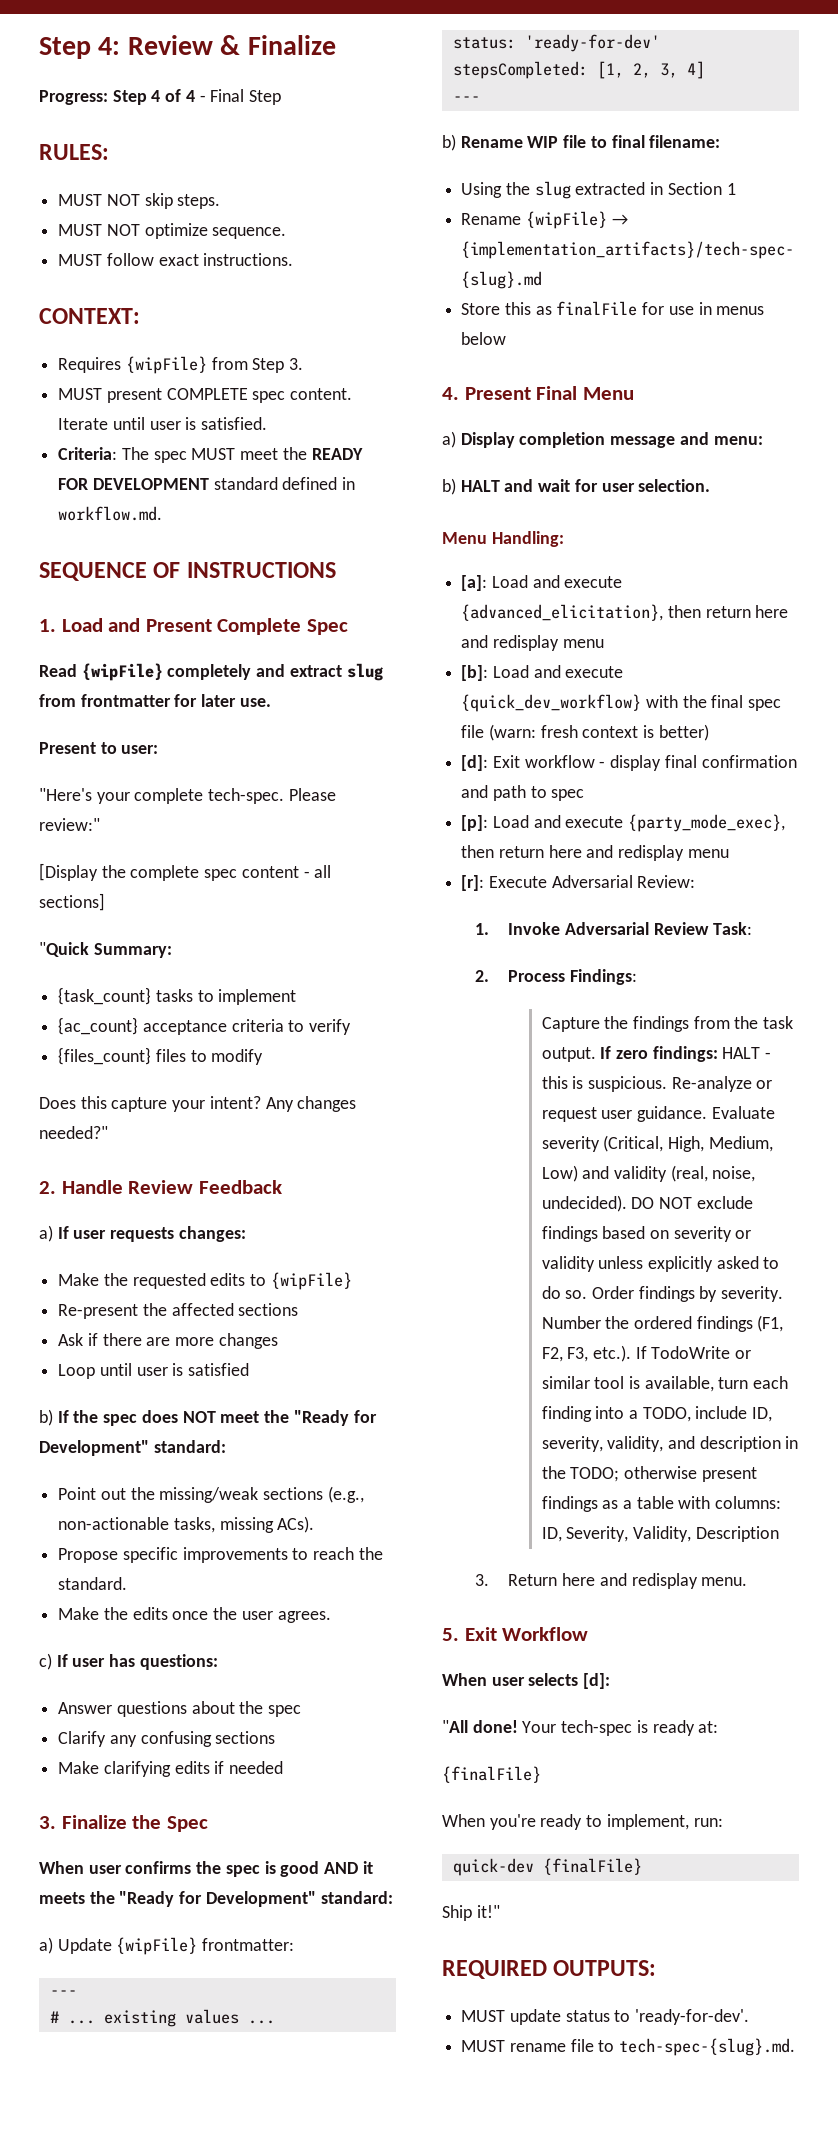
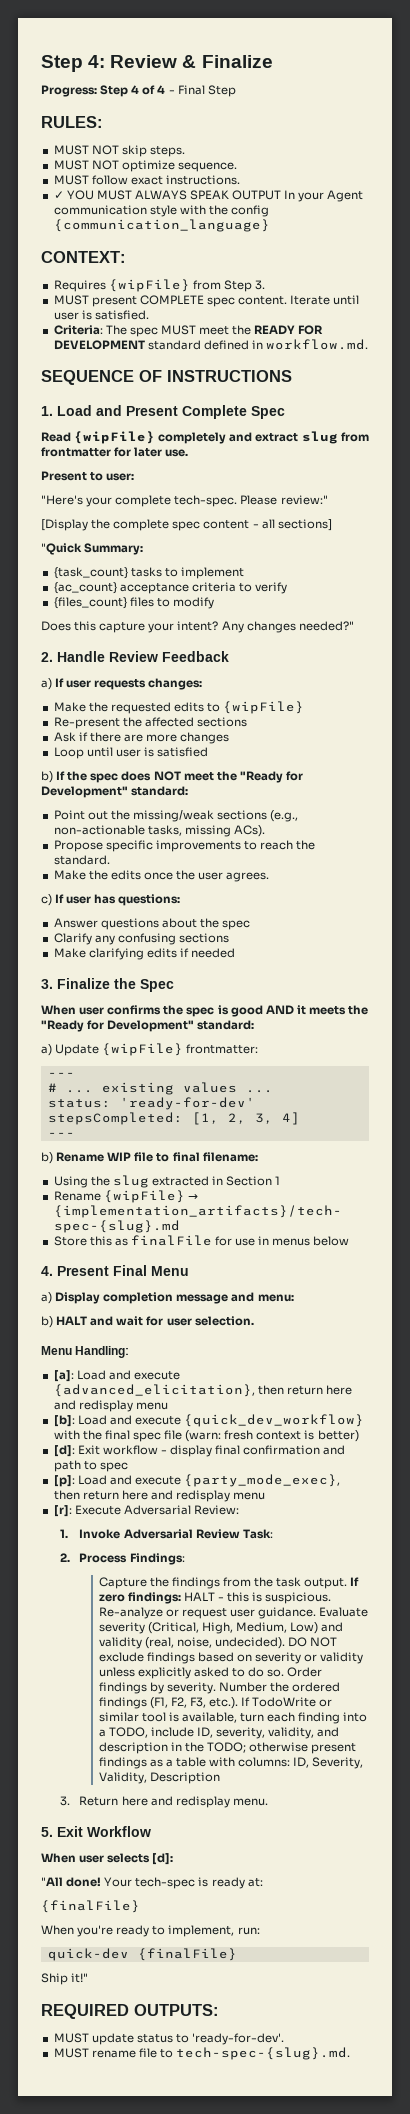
(294, 259) none -> [53,190,364,202] [53,205,270,217] [53,219,270,232] // ✓ YOU MUST ALWAYS SPEAK OUTPUT In your Agent communication style with the config {communication_language}

